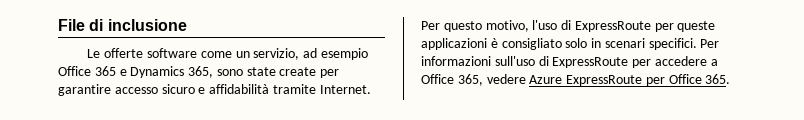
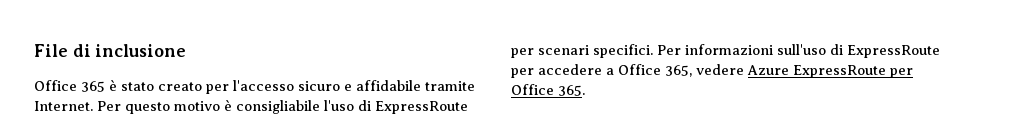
[87,48,368,60] [58,66,340,78] [58,84,158,96] Le offerte software come un servizio, ad esempio Office 365 e Dynamics 365, sono state create per garantire accesso -> [34,79,294,94] Office 365 è stato creato per l'accesso
[209,84,270,94] affidabilità -> [356,80,421,91] affidabile
[485,20,529,32] motivo, -> [174,99,320,114] motivo è consigliabile
[677,21,716,32] [421,38,602,50] queste applicazioni è consigliato solo in -> (534, 53) none

